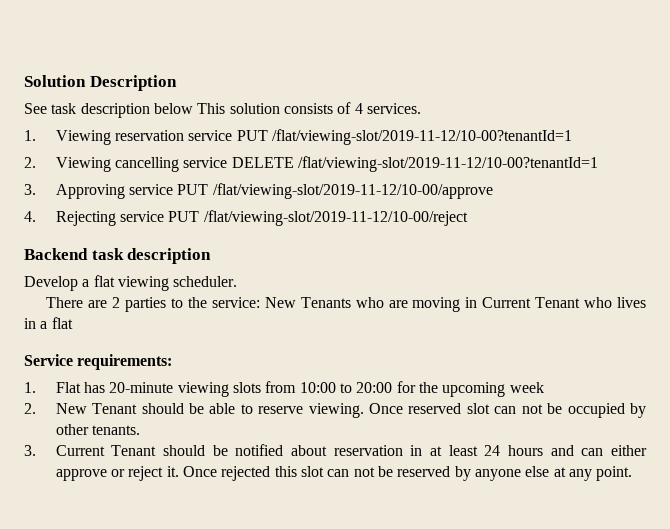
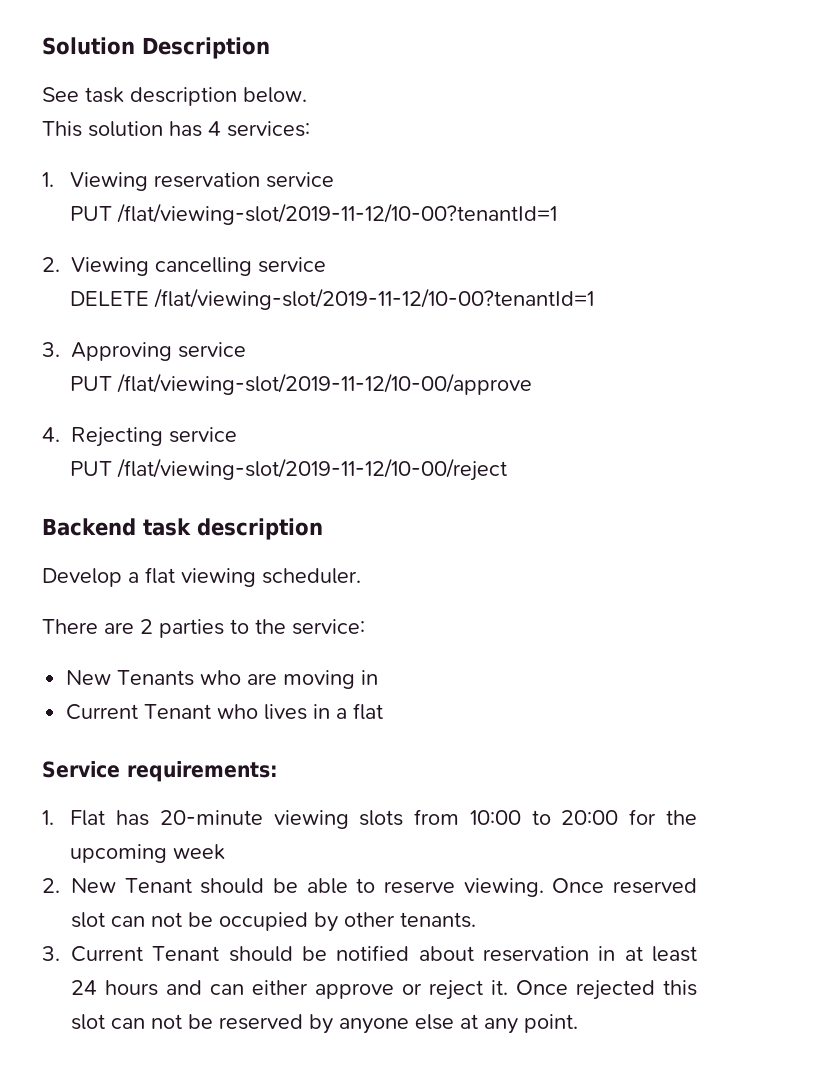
[153,103,193,114] below -> [243,87,307,103] below. //
[283,102,421,114] consists of 4 services. -> [169,121,310,137] has 4 services:
(233, 135) none -> (335, 180) //
(228, 162) none -> (326, 265) //
(174, 189) none -> (246, 350) //
(165, 216) none -> (237, 435) //
(260, 302) none -> (365, 627) //
(478, 302) none -> (379, 677) //

